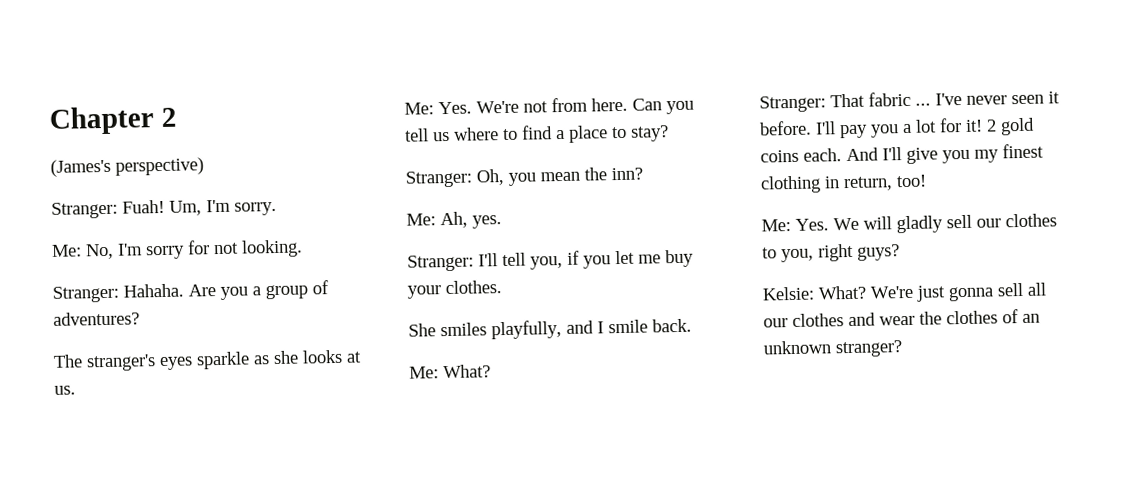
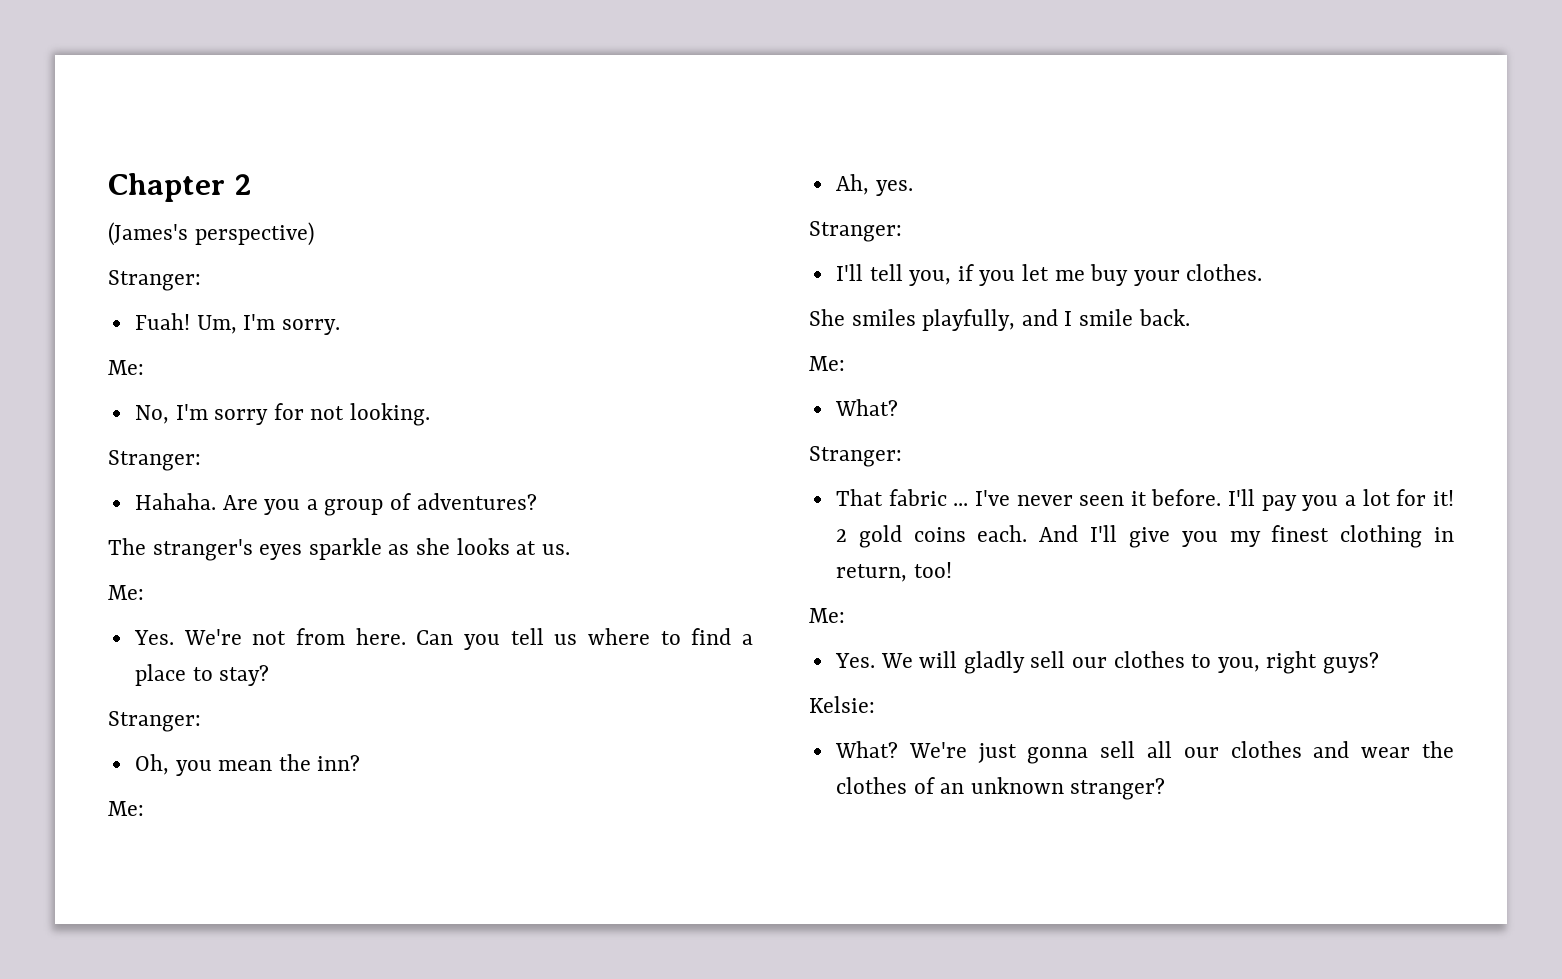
(118, 210) none -> (201, 280) //
(82, 250) none -> (144, 367) //
(119, 294) none -> (201, 460) //
(434, 108) none -> (144, 592) //
(473, 179) none -> (201, 721) //
(436, 219) none -> (144, 808) //
(474, 263) none -> (902, 231) //
(439, 372) none -> (845, 363) //
(826, 104) none -> (902, 456) //
(791, 225) none -> (845, 615) //
(815, 293) none -> (875, 704) //

